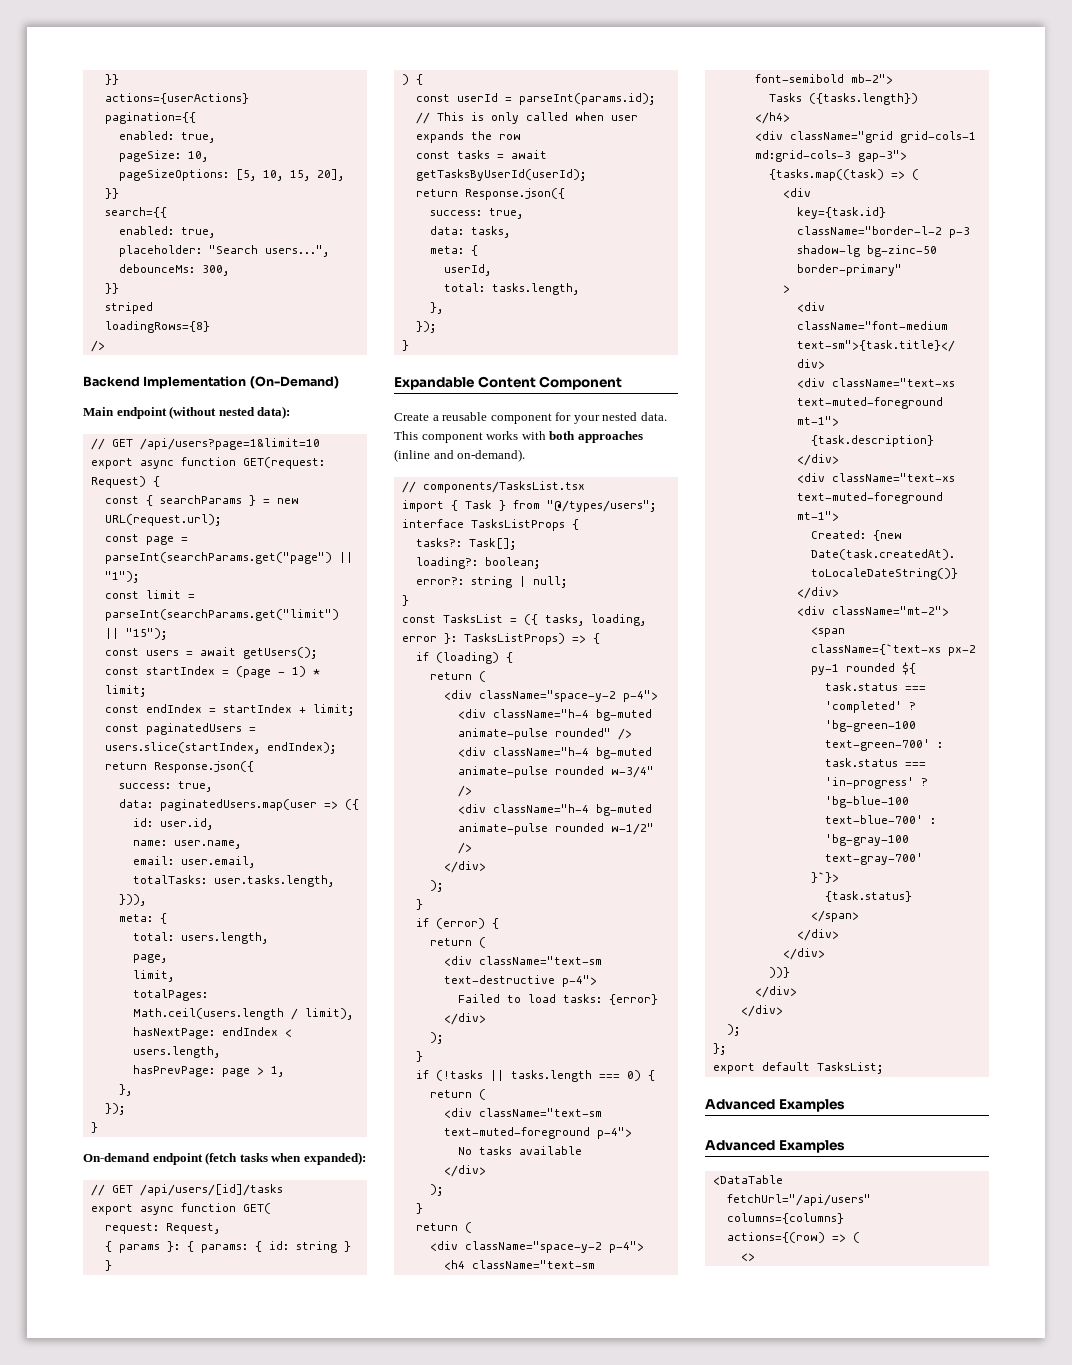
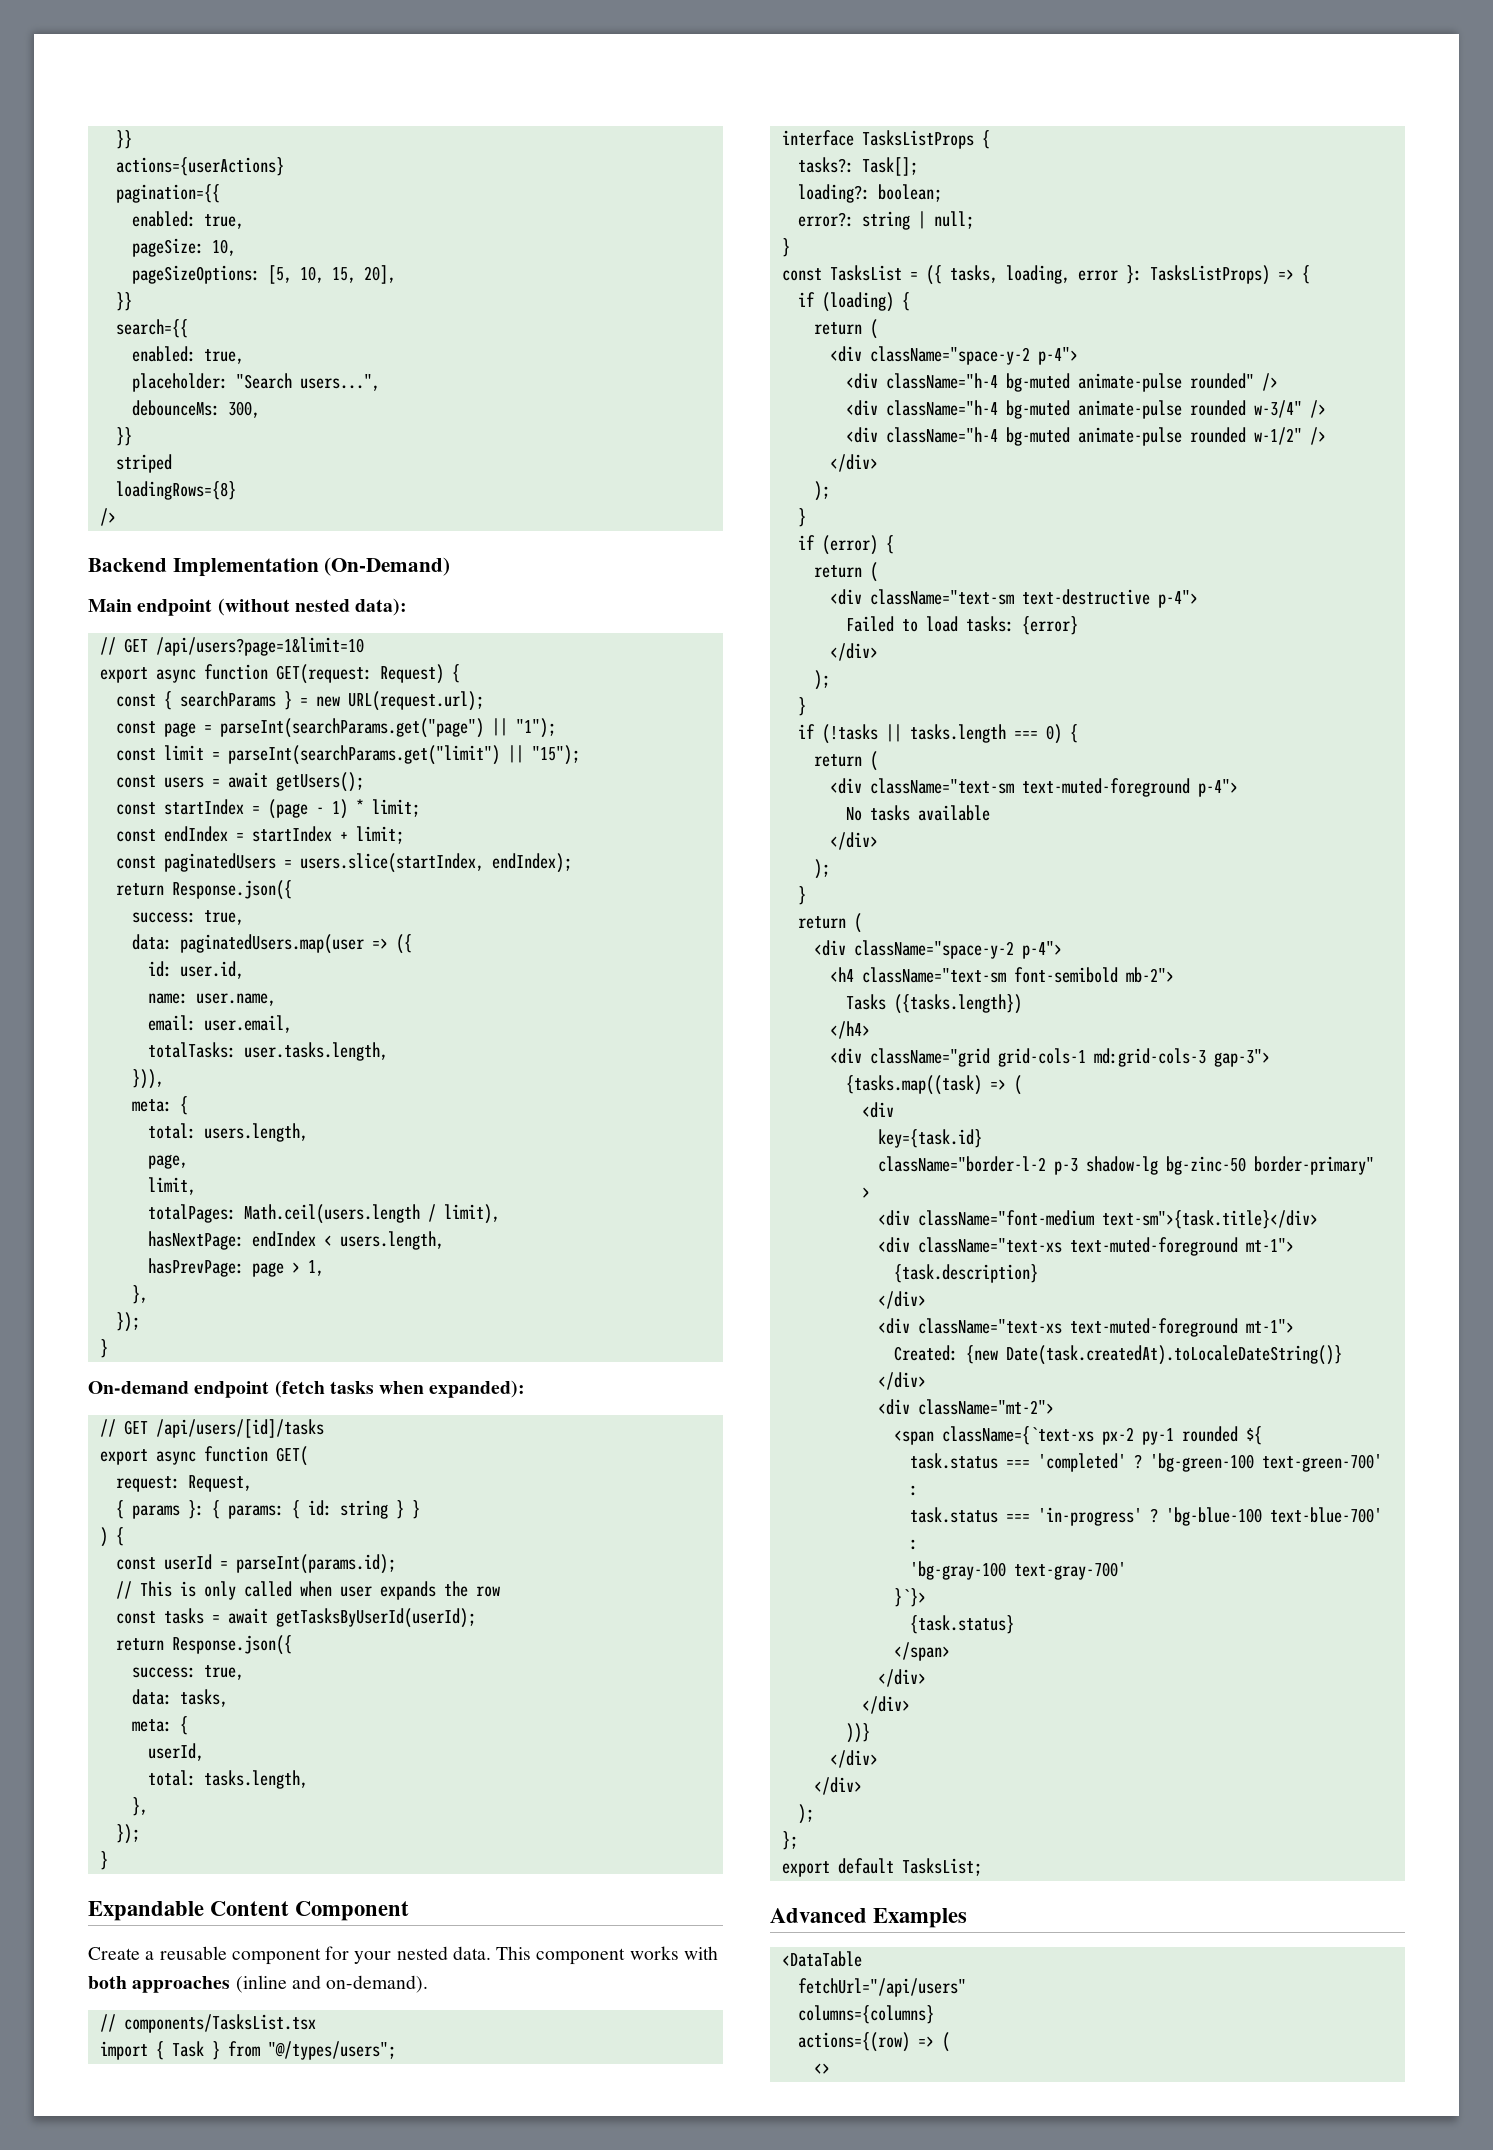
[705,1140,845,1153] // Advanced Examples -> (968, 1918) none

